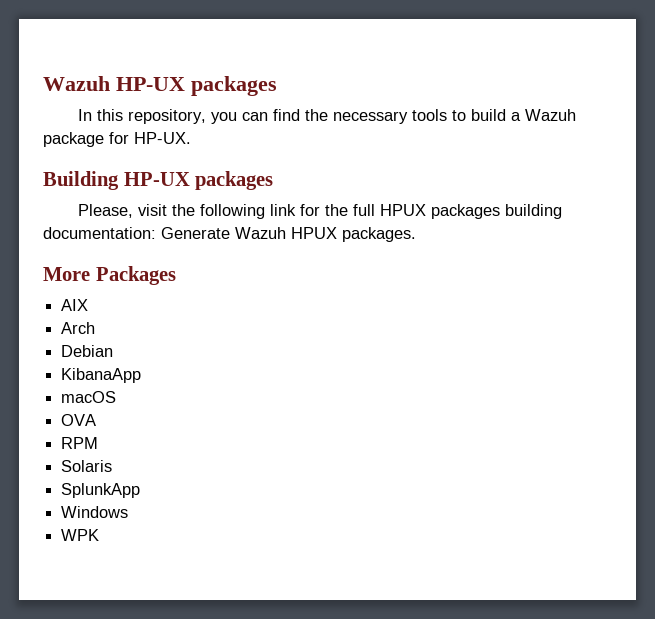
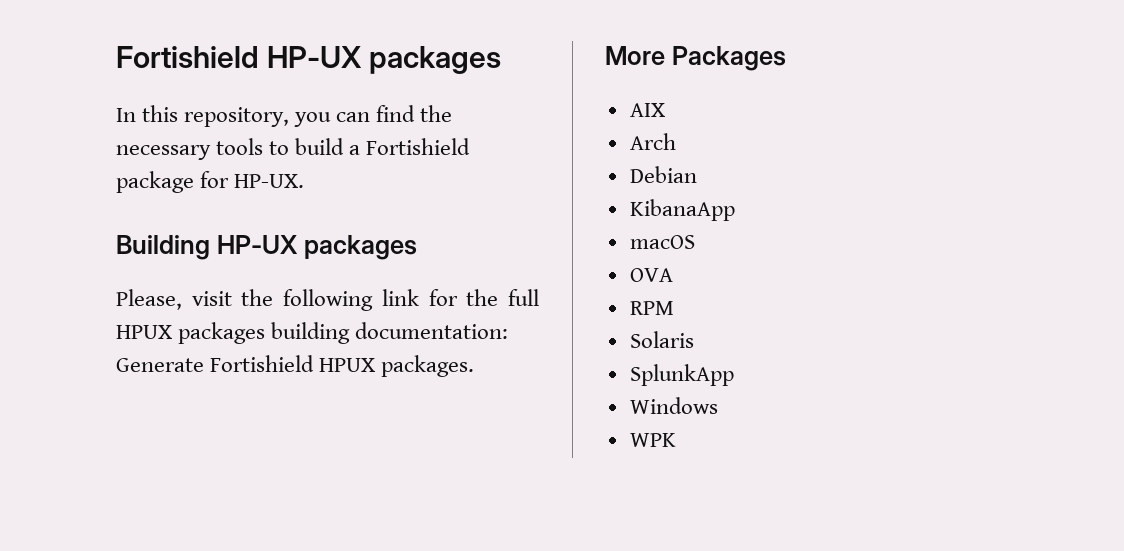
[43,76,110,91] Wazuh -> [116,46,259,68] Fortishield
[525,109,577,121] Wazuh -> [366,138,471,155] Fortishield
[235,227,286,239] Wazuh -> [210,355,315,372] Fortishield

